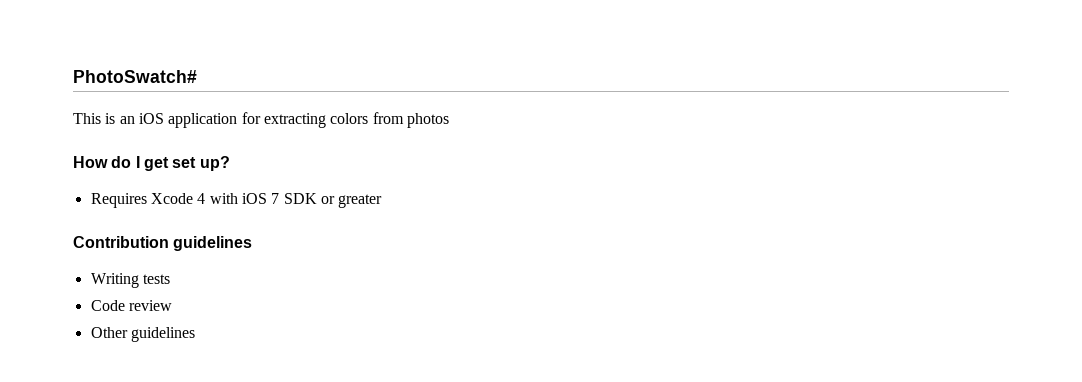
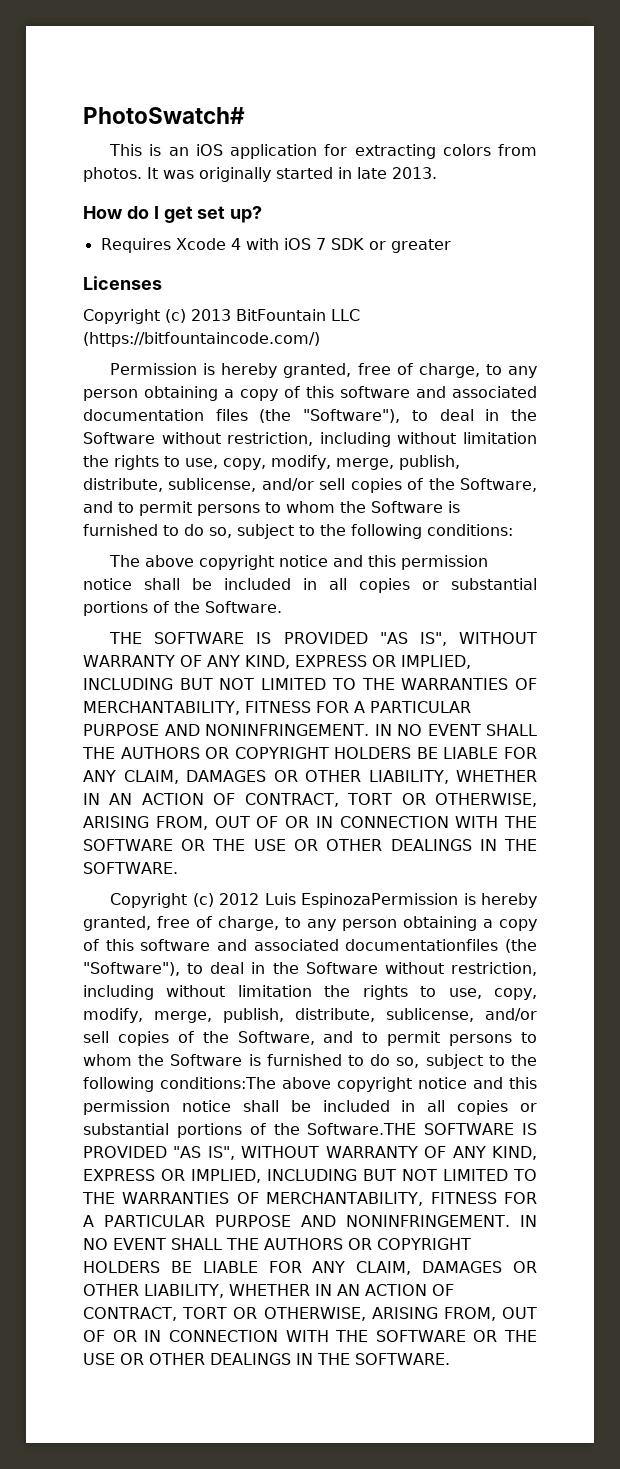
[406,113,449,128] photos -> [83,167,437,182] photos. It was originally started in late 2013.
[73,236,253,251] [90,273,170,288] [90,300,172,311] [90,327,195,342] Contribution guidelines // Writing tests // Code review // Other guidelines -> [83,276,162,290] [83,309,360,324] [83,332,320,347] [110,363,537,378] [83,386,537,401] [83,409,537,423] [83,432,537,447] [83,455,460,470] [83,478,537,493] [83,501,460,516] [83,524,513,539] [109,555,489,570] [83,578,537,593] [83,601,282,616] [109,632,537,646] [83,655,471,669] [83,678,537,690] [83,701,471,715] [83,724,538,736] [82,747,537,759] [83,770,537,784] [83,793,537,807] [83,816,537,830] [83,839,537,851] [83,862,178,874] [110,893,537,908] [83,916,537,931] [83,939,537,953] [83,962,537,976] [83,985,537,1000] [83,1008,537,1023] [83,1031,538,1046] [83,1054,537,1069] [83,1077,537,1092] [83,1100,537,1115] [83,1123,537,1138] [83,1146,537,1160] [83,1169,538,1183] [82,1192,537,1206] [83,1215,537,1227] [83,1238,471,1250] [83,1261,537,1275] [83,1284,454,1298] [83,1307,537,1321] [83,1330,537,1342] [83,1353,450,1365] Licenses // Copyright (c) 2013 BitFountain LLC (https://bitfountaincode.com/) // Permission is hereby granted, free of charge, to any person obtaining a copy of this software and associated documentation files (the "Software"), to deal in the Software without restriction, including without limitation the rights to use, copy, modify, merge, publish, distribute, sublicense, and/or sell copies of the Software, and to permit persons to whom the Software is furnished to do so, subject to the following conditions: // The above copyright notice and this permission notice shall be included in all copies or substantial portions of the Software. // THE SOFTWARE IS PROVIDED "AS IS", WITHOUT WARRANTY OF ANY KIND, EXPRESS OR IMPLIED, INCLUDING BUT NOT LIMITED TO THE WARRANTIES OF MERCHANTABILITY, FITNESS FOR A PARTICULAR PURPOSE AND NONINFRINGEMENT. IN NO EVENT SHALL THE AUTHORS OR COPYRIGHT HOLDERS BE LIABLE FOR ANY CLAIM, DAMAGES OR OTHER LIABILITY, WHETHER IN AN ACTION OF CONTRACT, TORT OR OTHERWISE, ARISING FROM, OUT OF OR IN CONNECTION WITH THE SOFTWARE OR THE USE OR OTHER DEALINGS IN THE SOFTWARE. // Copyright (c) 2012 Luis EspinozaPermission is hereby granted, free of charge, to any person obtaining a copy of this software and associated documentationfiles (the "Software"), to deal in the Software without restriction, including without limitation the rights to use, copy, modify, merge, publish, distribute, sublicense, and/or sell copies of the Software, and to permit persons to whom the Software is furnished to do so, subject to the following conditions:The above copyright notice and this permission notice shall be included in all copies or substantial portions of the Software.THE SOFTWARE IS PROVIDED "AS IS", WITHOUT WARRANTY OF ANY KIND, EXPRESS OR IMPLIED, INCLUDING BUT NOT LIMITED TO THE WARRANTIES OF MERCHANTABILITY, FITNESS FOR A PARTICULAR PURPOSE AND NONINFRINGEMENT. IN NO EVENT SHALL THE AUTHORS OR COPYRIGHT HOLDERS BE LIABLE FOR ANY CLAIM, DAMAGES OR OTHER LIABILITY, WHETHER IN AN ACTION OF CONTRACT, TORT OR OTHERWISE, ARISING FROM, OUT OF OR IN CONNECTION WITH THE SOFTWARE OR THE USE OR OTHER DEALINGS IN THE SOFTWARE.

